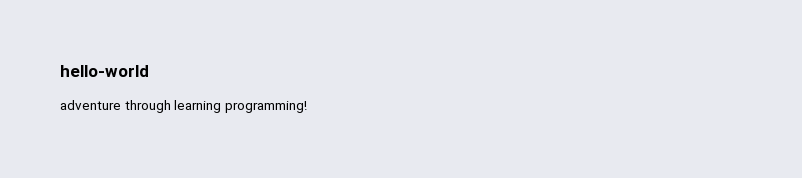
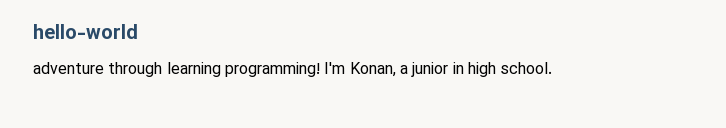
(307, 107) none -> [324,62,553,77] I'm Konan, a junior in high school.

